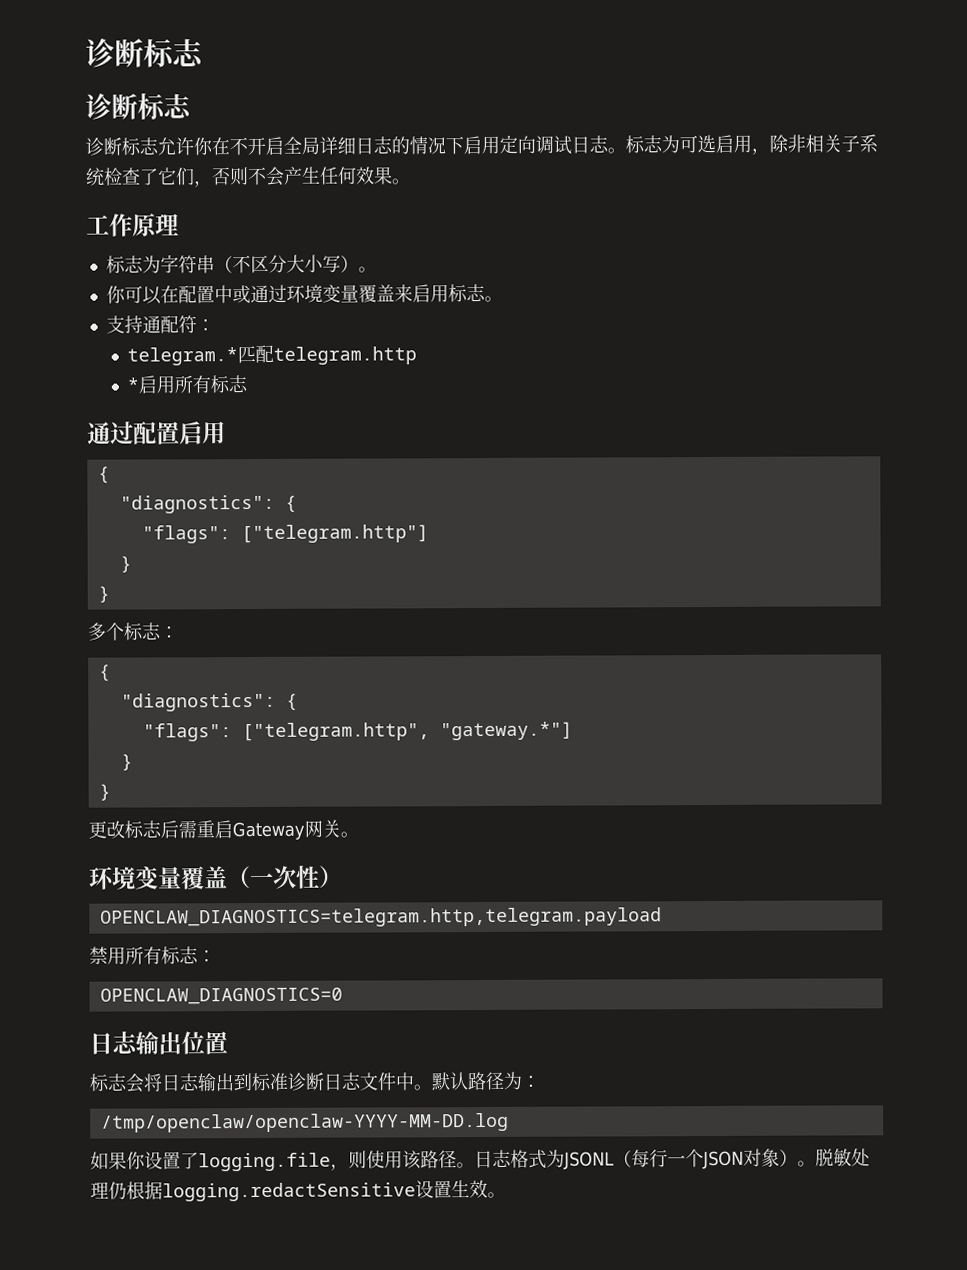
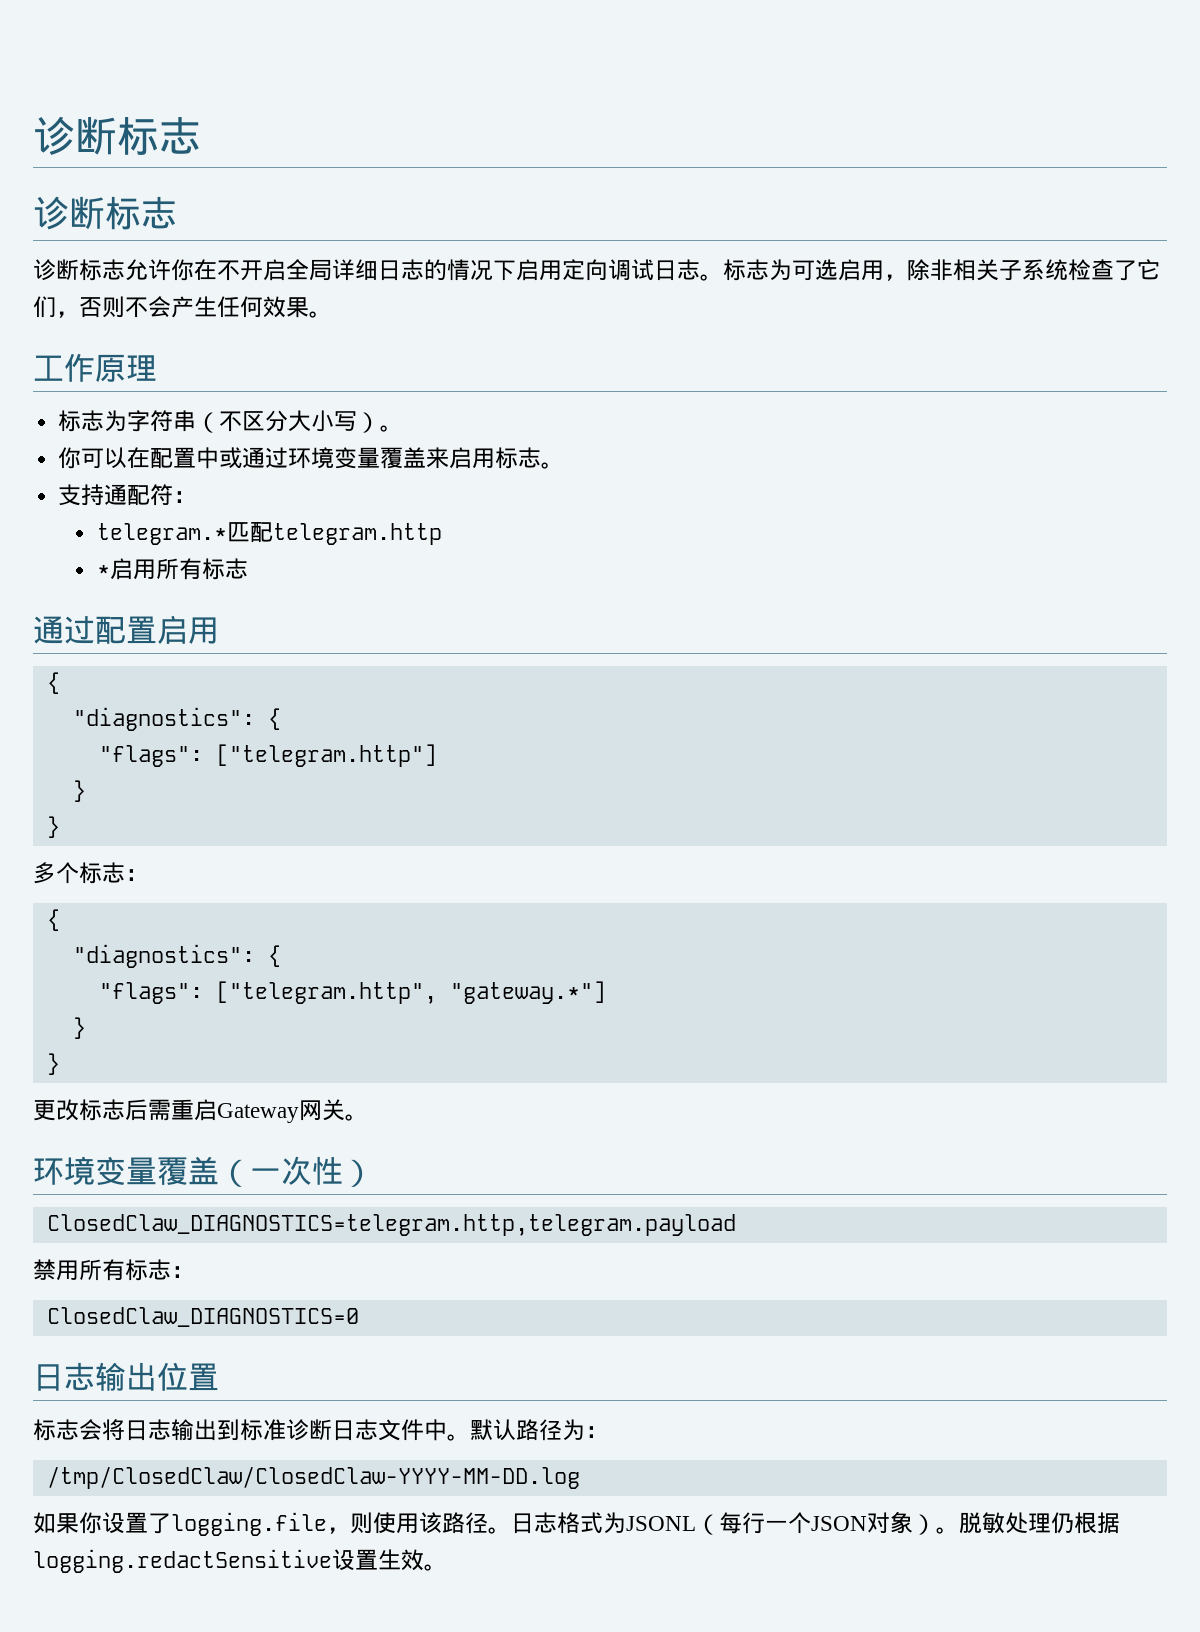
[99,907,662,928] OPENCLAW_DIAGNOSTICS=telegram.http,telegram.payload -> [46,1214,736,1236] ClosedClaw_DIAGNOSTICS=telegram.http,telegram.payload
[99,987,343,1005] OPENCLAW_DIAGNOSTICS=0 -> [46,1307,359,1327] ClosedClaw_DIAGNOSTICS=0
[100,1112,509,1133] /tmp/openclaw/openclaw-YYYY-MM-DD.log -> [46,1466,580,1489] /tmp/ClosedClaw/ClosedClaw-YYYY-MM-DD.log

